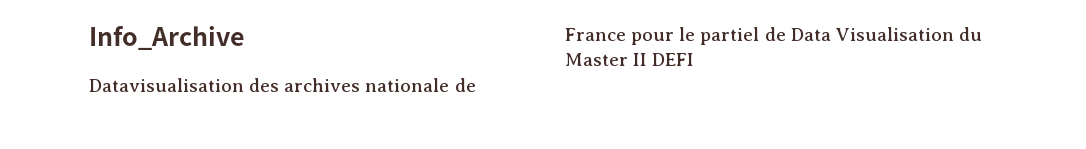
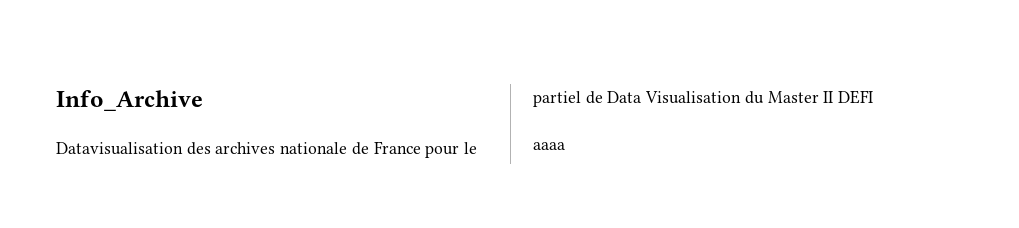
(695, 59) none -> [533,142,565,150] // aaaa

